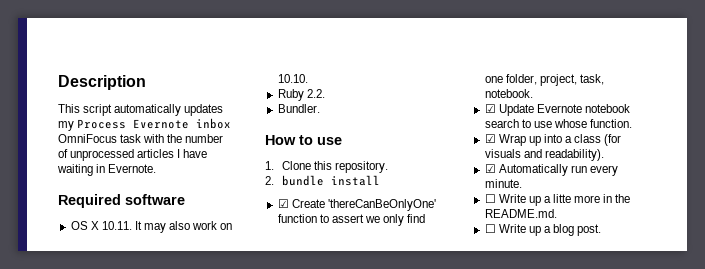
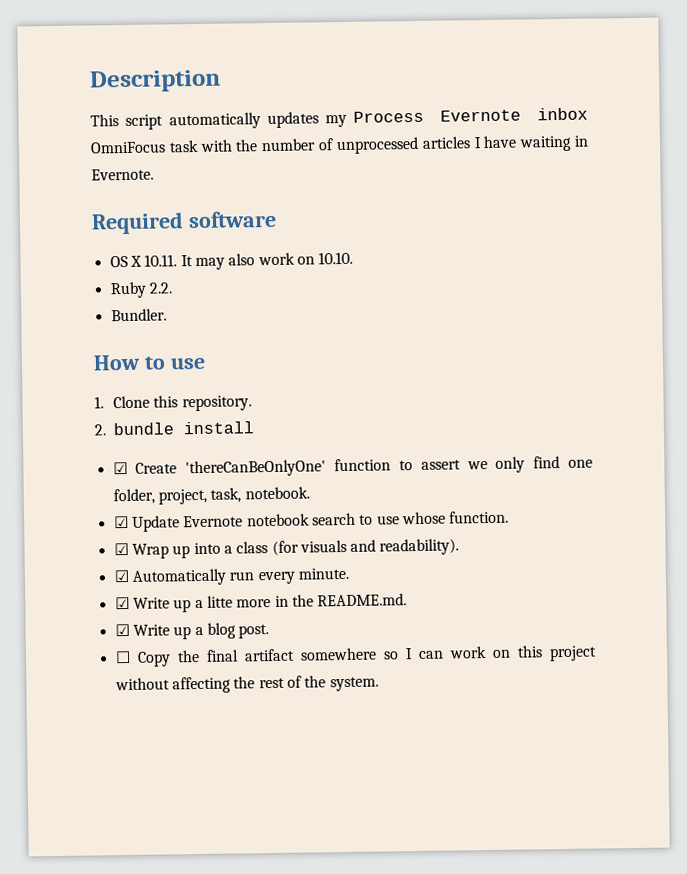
[484,194,496,203] ☐ -> [114,596,130,610] ☑
[484,224,496,233] ☐ -> [114,623,130,637] ☑
(602, 230) none -> [114,645,598,667] [114,675,379,694] // ☐ Copy the final artifact somewhere so I can work on this project without affecting the rest of the system.

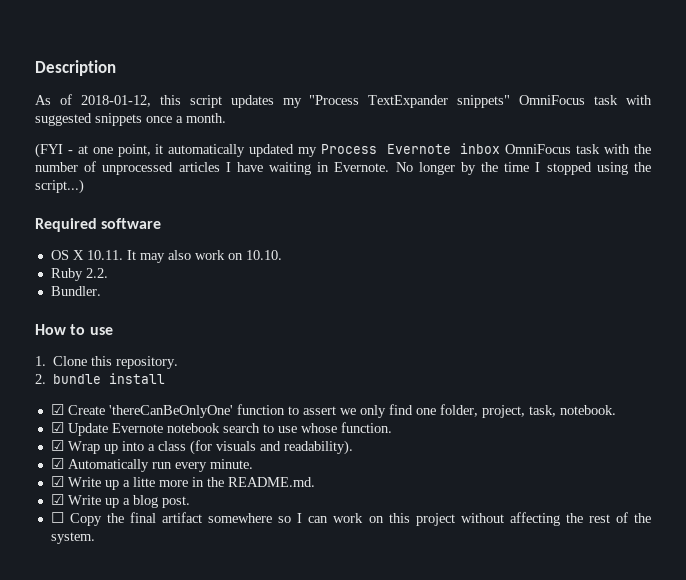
[90,111,319,130] This script automatically updates -> [35,94,652,108] [35,113,226,126] [35,143,295,158] As of 2018-01-12, this script updates my "Process TextExpander snippets" OmniFocus task with suggested snippets once a month. // (FYI - at one point, it automatically updated
(154, 174) none -> [395,162,651,175] [35,179,84,194] No longer by the time I stopped using the script...)

